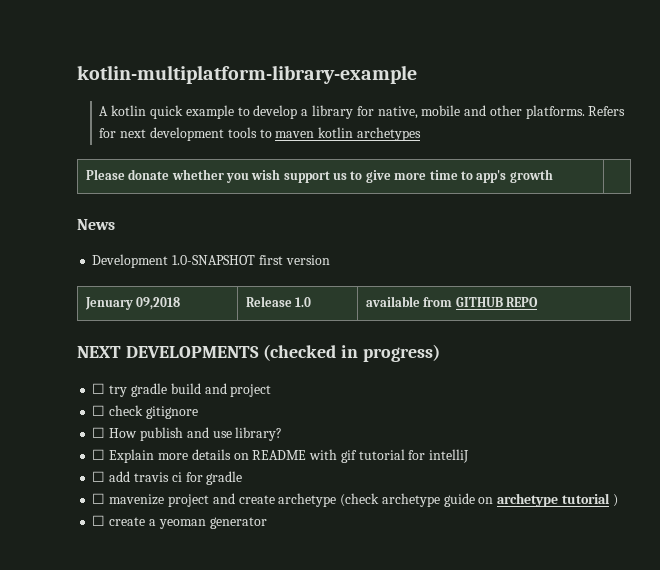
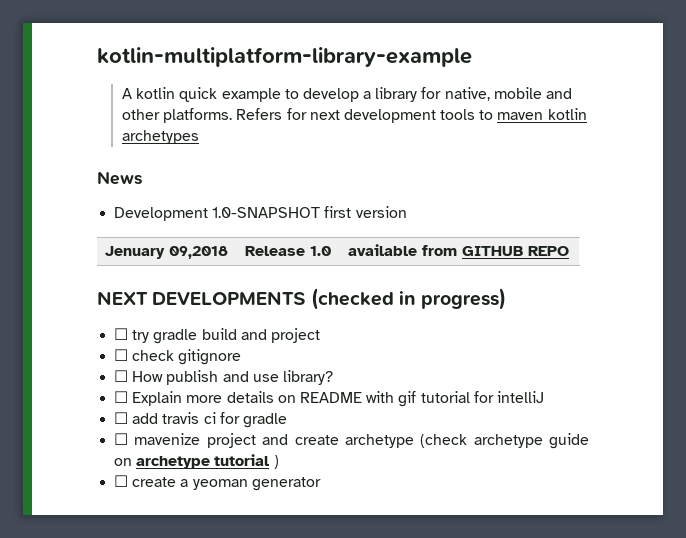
[85,169,553,183] // Please donate whether you wish support us to give more time to app's growth | -> (199, 137) none

